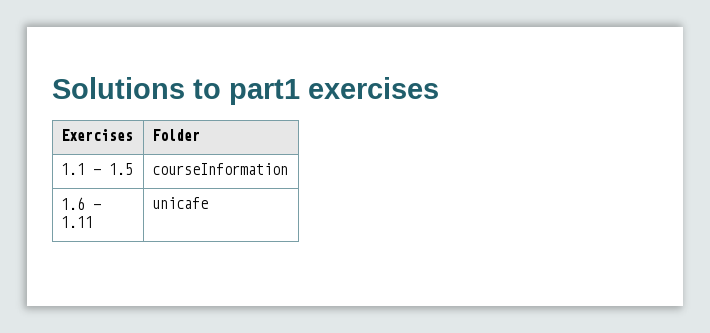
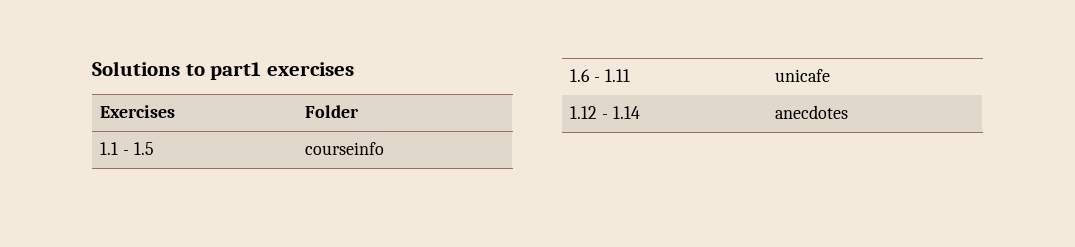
[151,163,288,175] courseInformation -> [305,142,385,155] courseinfo
(208, 203) none -> [570,106,640,119] [775,105,849,119] // 1.12 - 1.14 | anecdotes

